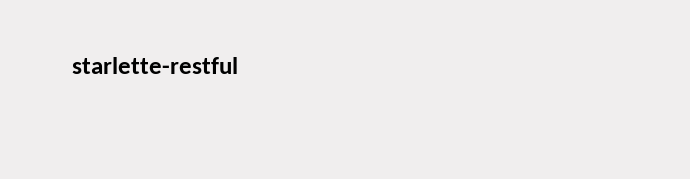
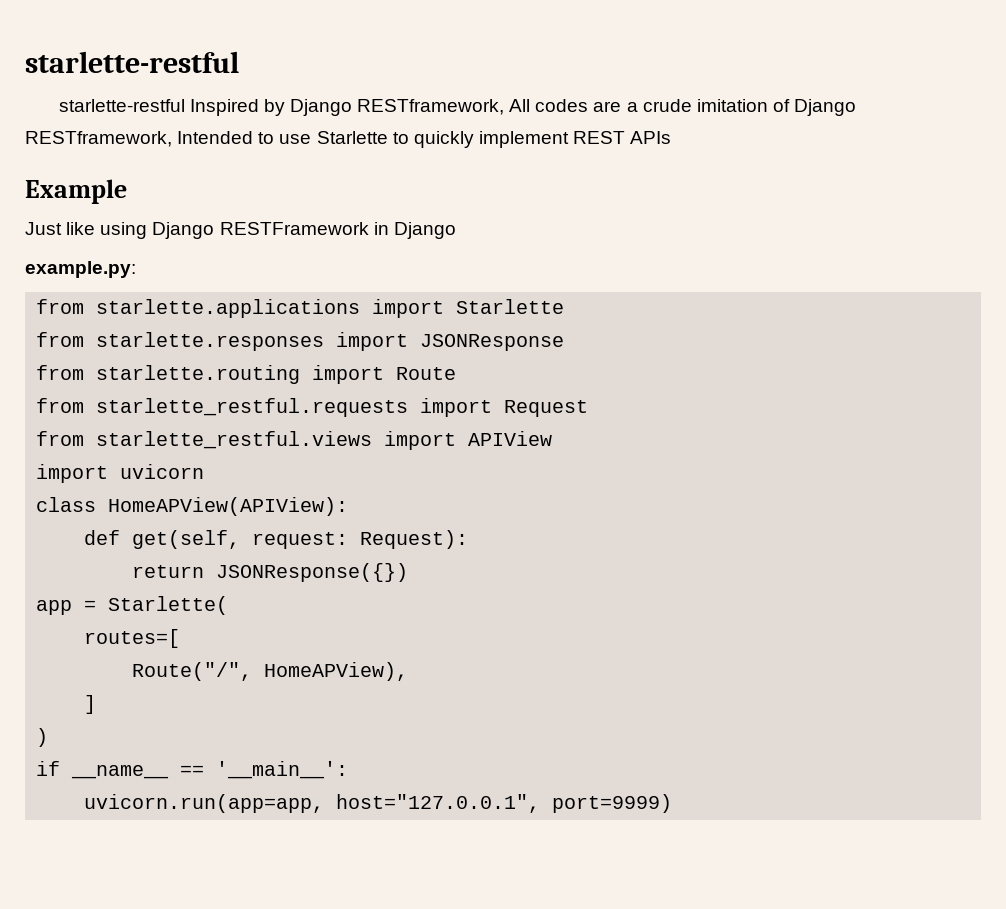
[72,57,238,74] starlette-restful -> [25,51,239,73] [58,99,857,116] [25,131,672,148] [25,179,127,204] [25,222,456,239] [25,261,136,278] [36,299,565,318] [36,332,565,351] [36,365,457,384] [36,398,589,417] [36,431,553,450] [36,464,205,483] [36,497,349,516] [84,530,469,549] [132,563,409,582] [36,596,229,615] [84,629,181,648] [132,662,409,681] [84,695,97,714] [36,728,49,747] [36,761,349,779] [84,794,673,813] starlette-restful // starlette-restful Inspired by Django RESTframework, All codes are a crude imitation of Django RESTframework, Intended to use Starlette to quickly implement REST APIs // Example // Just like using Django RESTFramework in Django // example.py: // from starlette.applications import Starlette // from starlette.responses import JSONResponse // from starlette.routing import Route // from starlette_restful.requests import Request // from starlette_restful.views import APIView // import uvicorn // class HomeAPView(APIView): // def get(self, request: Request): // return JSONResponse({}) // app = Starlette( // routes=[ // Route("/", HomeAPView), // ] // ) // if __name__ == '__main__': // uvicorn.run(app=app, host="127.0.0.1", port=9999)

